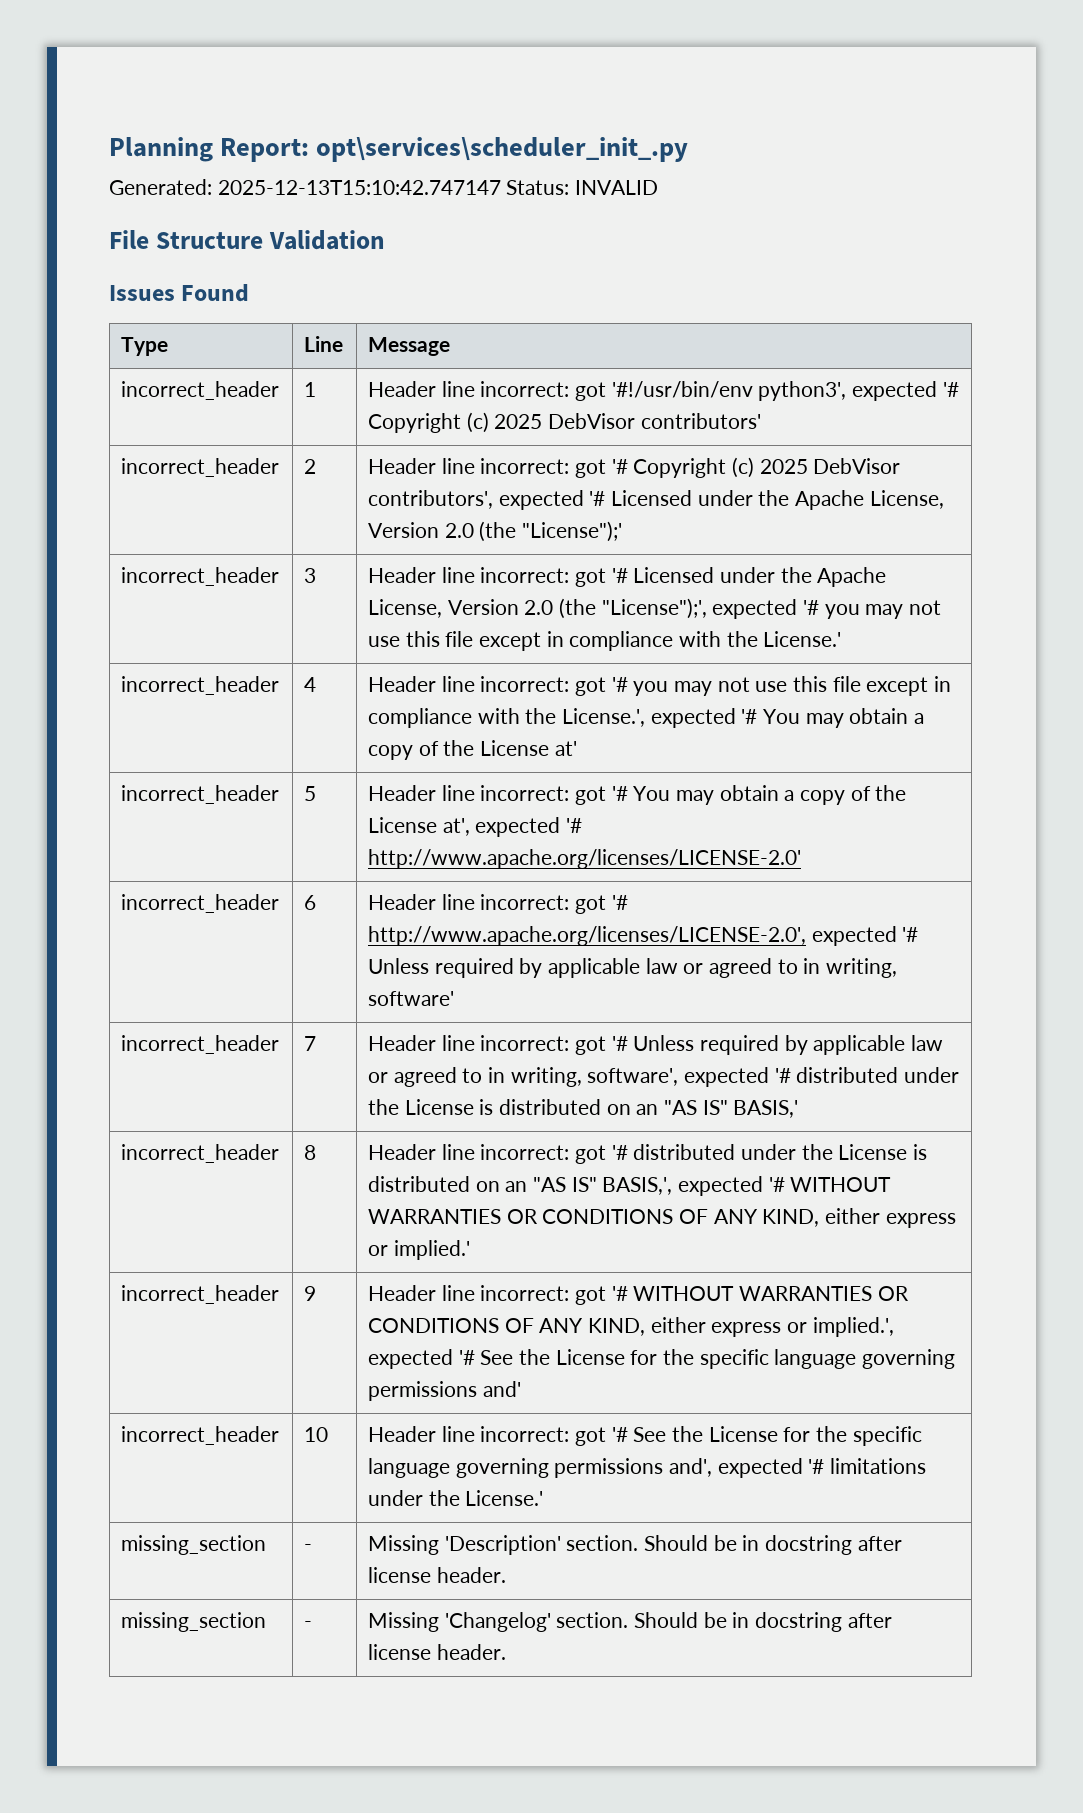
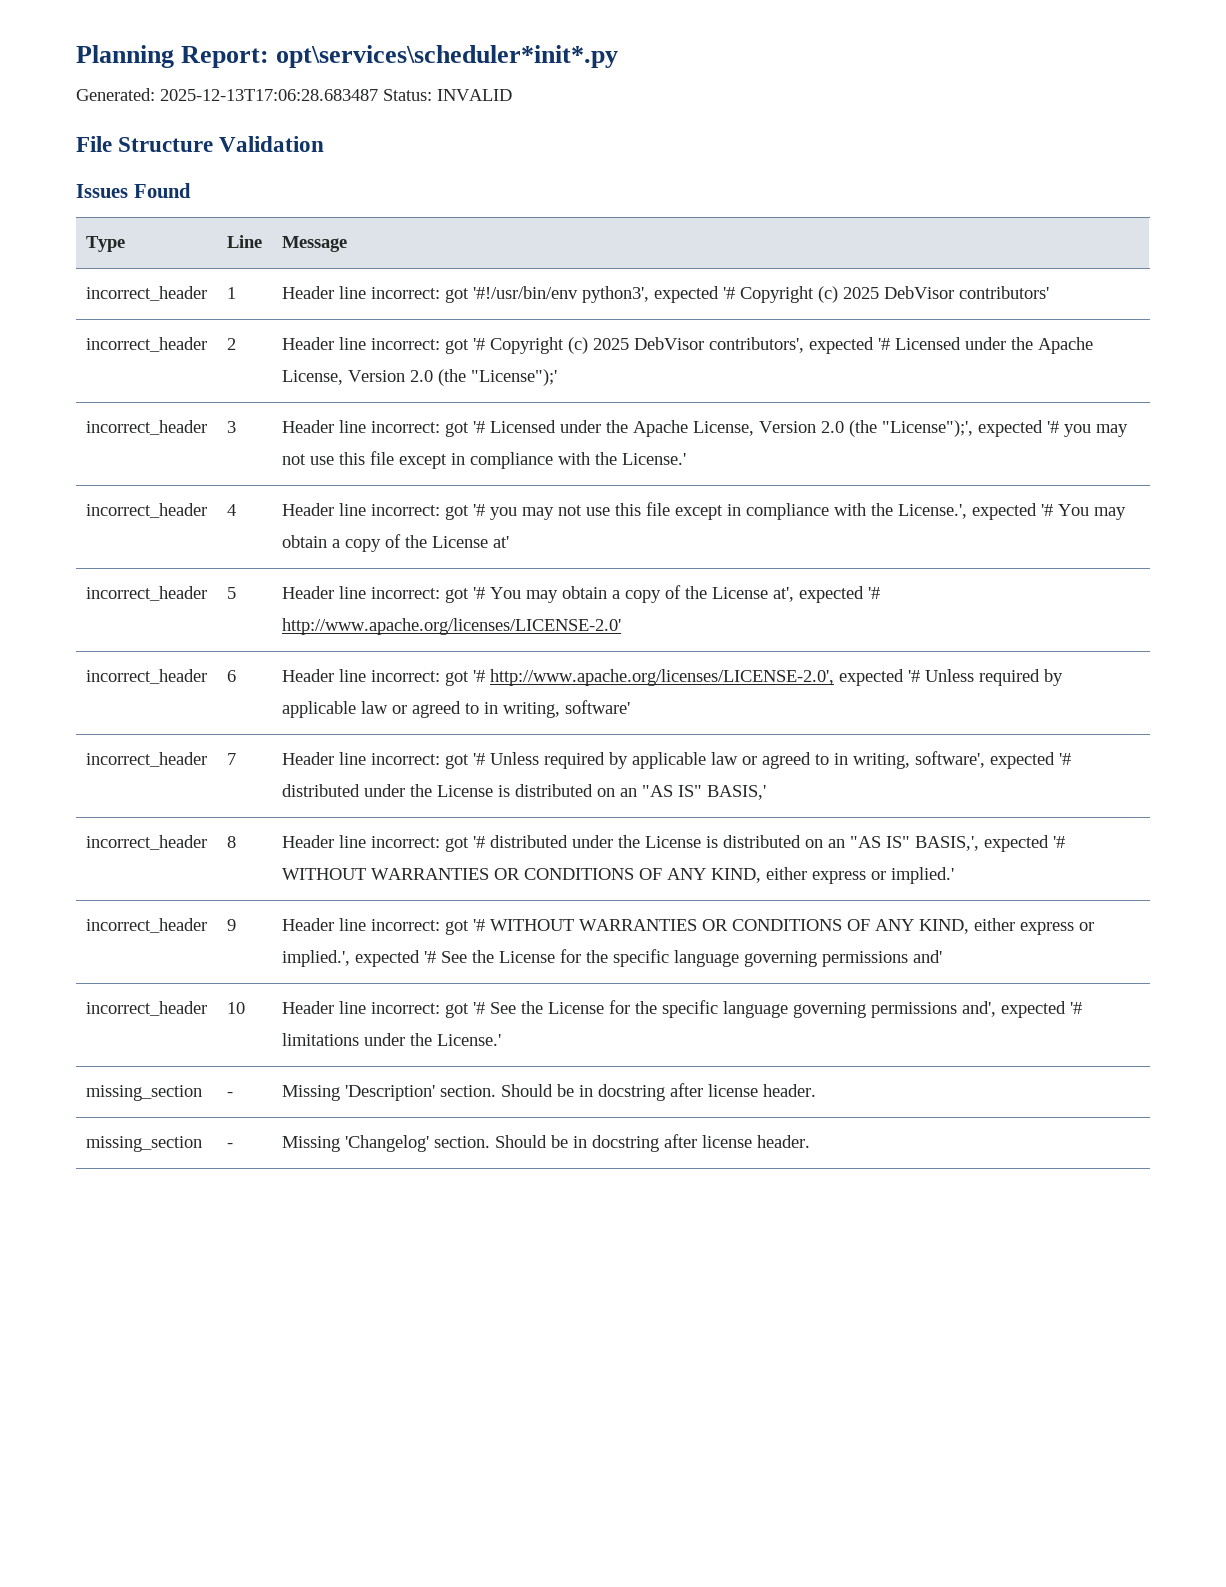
[316,137,689,162] opt\services\scheduler_init_.py -> [276,45,619,68] opt\services\scheduler*init*.py
[217,180,501,195] 2025-12-13T15:10:42.747147 -> [160,89,378,101] 2025-12-13T17:06:28.683487

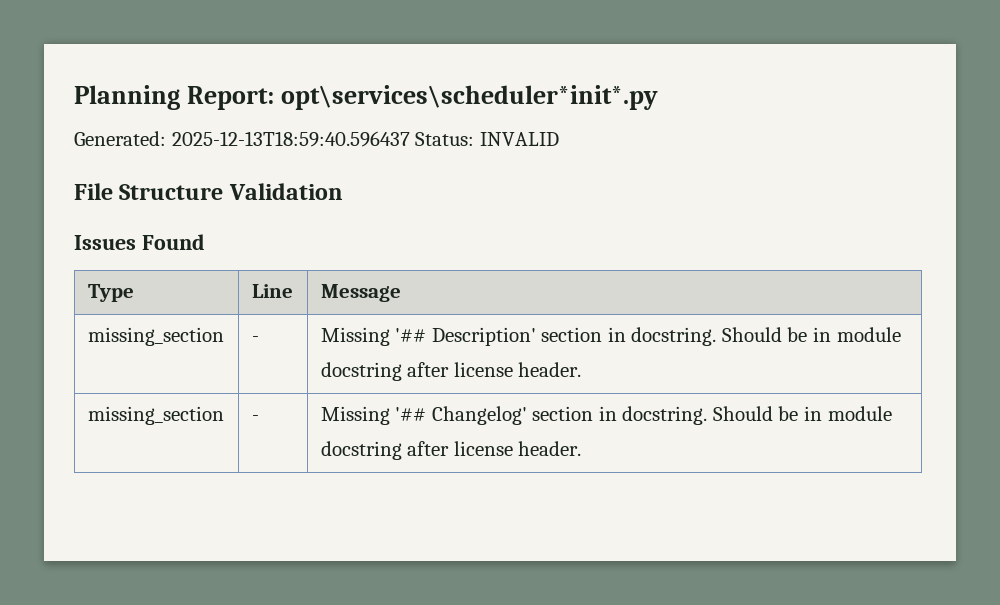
[160,89,378,101] 2025-12-13T17:06:28.683487 -> [171,131,410,147] 2025-12-13T18:59:40.596437
[85,286,207,301] [226,287,236,299] [281,286,1049,303] [85,337,207,352] [226,338,236,350] [281,337,1093,354] [281,369,557,386] [85,420,207,435] [226,421,236,433] [281,420,1128,437] [281,451,686,469] [85,503,207,518] [226,504,236,516] [281,502,1126,520] [281,534,509,552] [85,586,207,601] [226,587,236,599] [281,585,880,603] [281,618,621,635] [85,669,207,684] [226,670,236,682] [281,669,1063,686] [281,700,630,718] [85,752,207,767] [226,753,236,765] [281,751,1071,769] [281,784,766,800] [85,835,207,850] [226,836,236,848] [281,835,1065,852] [281,867,954,884] [85,918,207,933] [226,919,236,931] [281,918,1094,935] [281,949,942,967] [85,1001,207,1016] [226,1002,245,1014] [281,1000,1082,1018] [281,1033,501,1046] [85,1085,202,1101] [226,1092,233,1097] [281,1084,593,1101] incorrect_header | 1 | Header line incorrect: got '#!/usr/bin/env python3', expected '# Copyright (c) 2025 DebVisor contributors' // incorrect_header | 2 | Header line incorrect: got '# Copyright (c) 2025 DebVisor contributors', expected '# Licensed under the Apache License, Version 2.0 (the "License");' // incorrect_header | 3 | Header line incorrect: got '# Licensed under the Apache License, Version 2.0 (the "License");', expected '# you may not use this file except in compliance with the License.' // incorrect_header | 4 | Header line incorrect: got '# you may not use this file except in compliance with the License.', expected '# You may obtain a copy of the License at' // incorrect_header | 5 | Header line incorrect: got '# You may obtain a copy of the License at', expected '# http://www.apache.org/licenses/LICENSE-2.0' // incorrect_header | 6 | Header line incorrect: got '# http://www.apache.org/licenses/LICENSE-2.0', expected '# Unless required by applicable law or agreed to in writing, software' // incorrect_header | 7 | Header line incorrect: got '# Unless required by applicable law or agreed to in writing, software', expected '# distributed under the License is distributed on an "AS IS" BASIS,' // incorrect_header | 8 | Header line incorrect: got '# distributed under the License is distributed on an "AS IS" BASIS,', expected '# WITHOUT WARRANTIES OR CONDITIONS OF ANY KIND, either express or implied.' // incorrect_header | 9 | Header line incorrect: got '# WITHOUT WARRANTIES OR CONDITIONS OF ANY KIND, either express or implied.', expected '# See the License for the specific language governing permissions and' // incorrect_header | 10 | Header line incorrect: got '# See the License for the specific language governing permissions and', expected '# limitations under the License.' // missing_section | - | Missing 'Description' section. Should be in -> [87,327,224,346] [251,336,259,342] [320,327,901,346] missing_section | - | Missing '## Description' section in docstring. Should be in module
[344,1135,587,1152] 'Changelog' section. Should be in -> [395,406,892,425] '## Changelog' section in docstring. Should be in module

